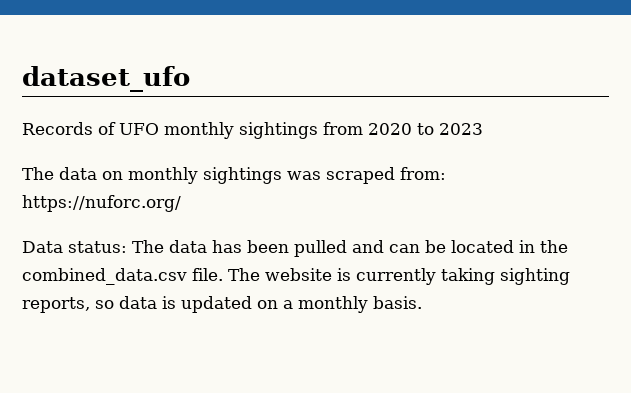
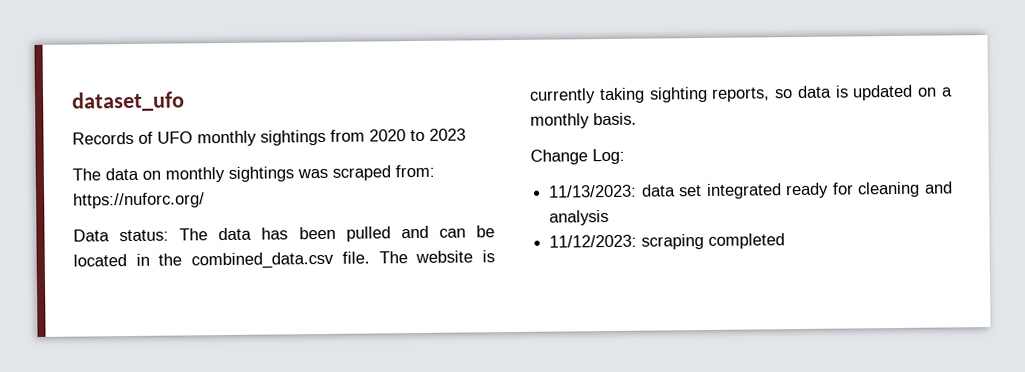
(422, 302) none -> [530,148,625,165] [548,181,953,199] [549,209,610,226] [549,233,786,250] // Change Log: // 11/13/2023: data set integrated ready for cleaning and analysis // 11/12/2023: scraping completed

